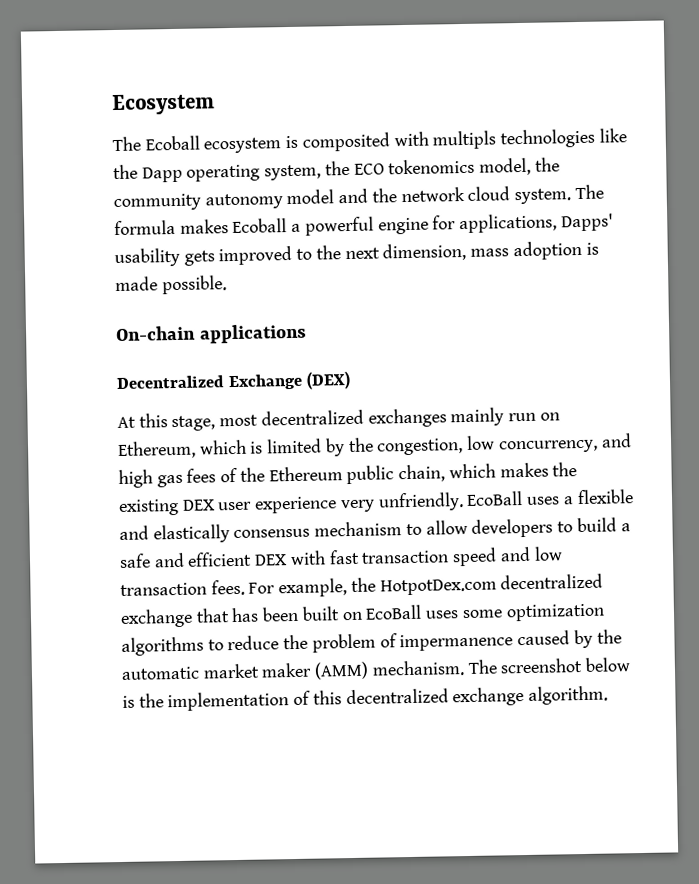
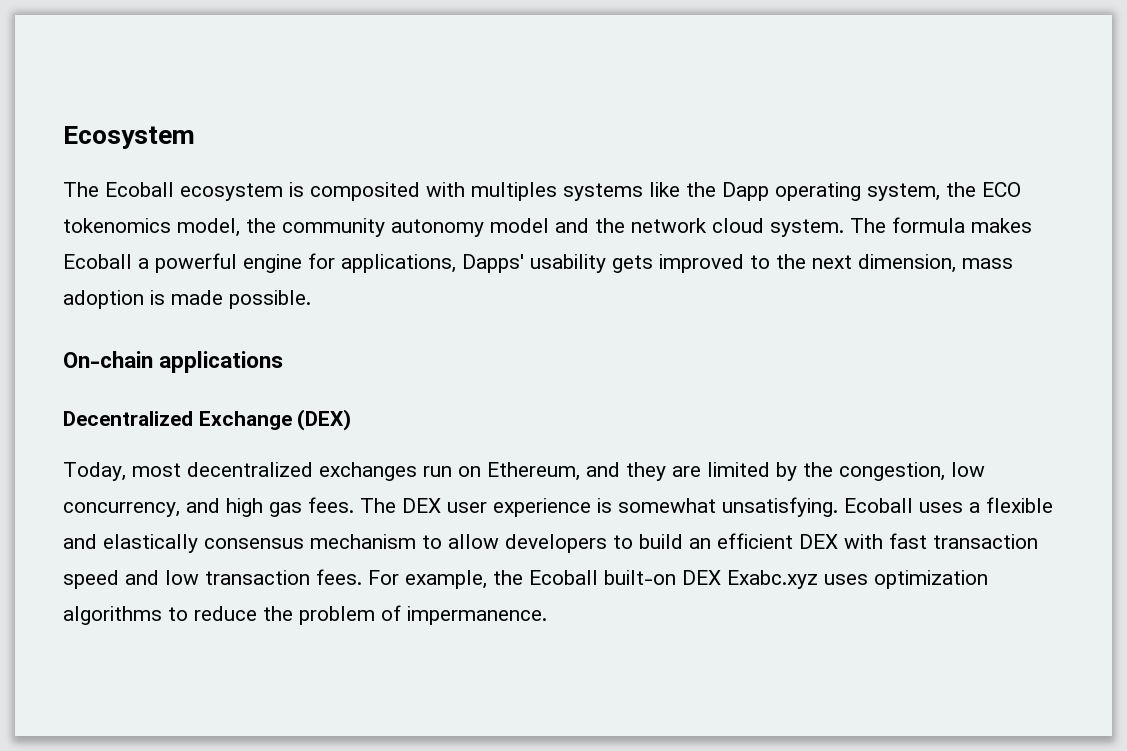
[432,128,596,150] multipls technologies -> [471,182,643,201] multiples systems
[117,413,216,432] At this stage, -> [63,462,126,481] Today,
[450,407,505,427] mainly -> (417, 471) none
[198,439,264,455] which is -> [586,462,701,481] and they are
[186,462,578,485] [118,491,524,516] fees of the Ethereum public chain, which makes the existing DEX user experience very unfriendly. EcoBall -> [308,497,913,517] fees. The DEX user experience is somewhat unsatisfying. Ecoball
[620,523,631,532] [119,552,185,568] a safe and -> [689,538,711,549] an
[379,573,604,596] [120,604,503,628] HotpotDex.com decentralized exchange that has been built on EcoBall uses some -> [529,570,868,589] Ecoball built-on DEX Exabc.xyz uses
[399,629,622,652] [121,657,632,680] [122,685,609,712] impermanence caused by the automatic market maker (AMM) mechanism. The screenshot below is the implementation of this decentralized exchange algorithm. -> [407,606,547,625] impermanence.

